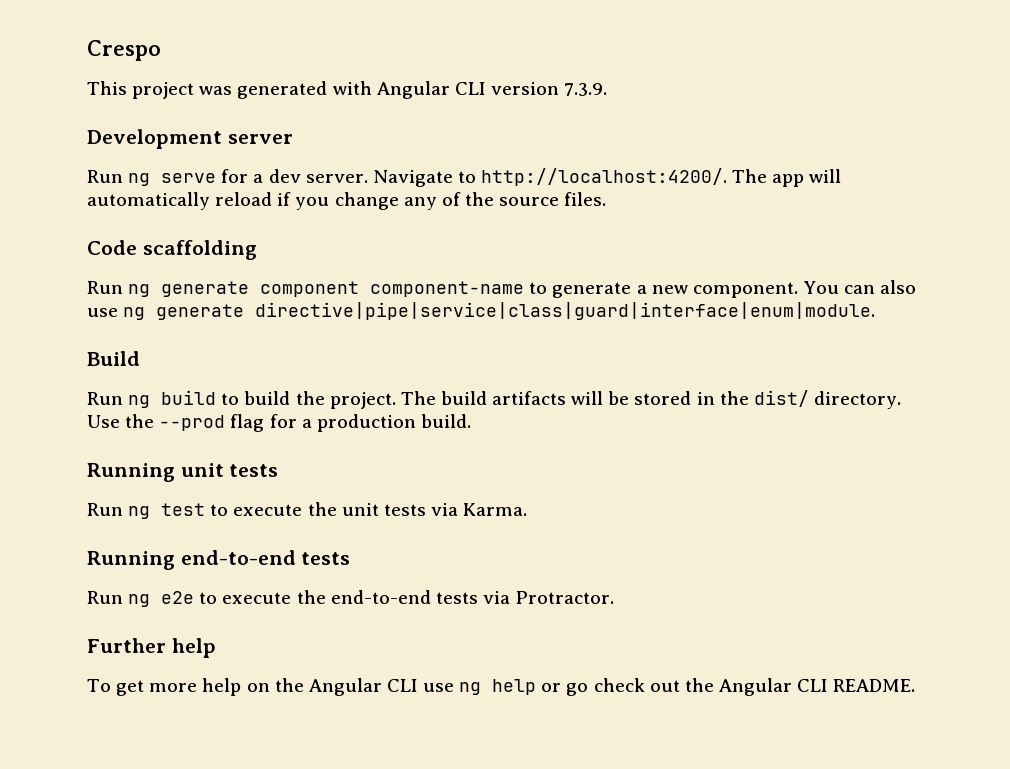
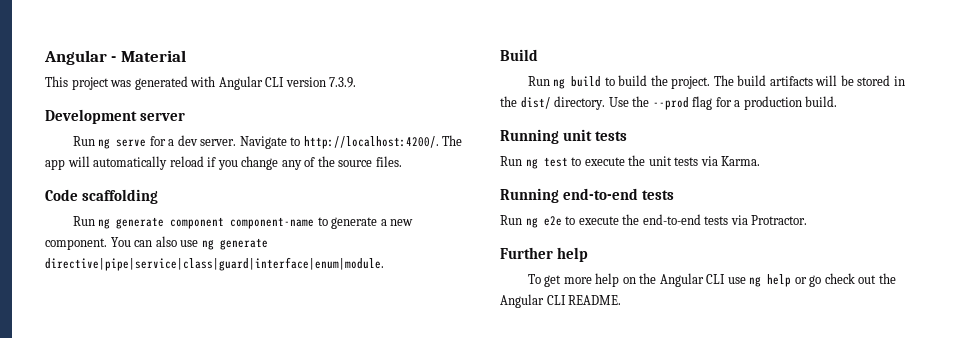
[87,40,161,61] Crespo -> [44,50,186,65] Angular - Material

